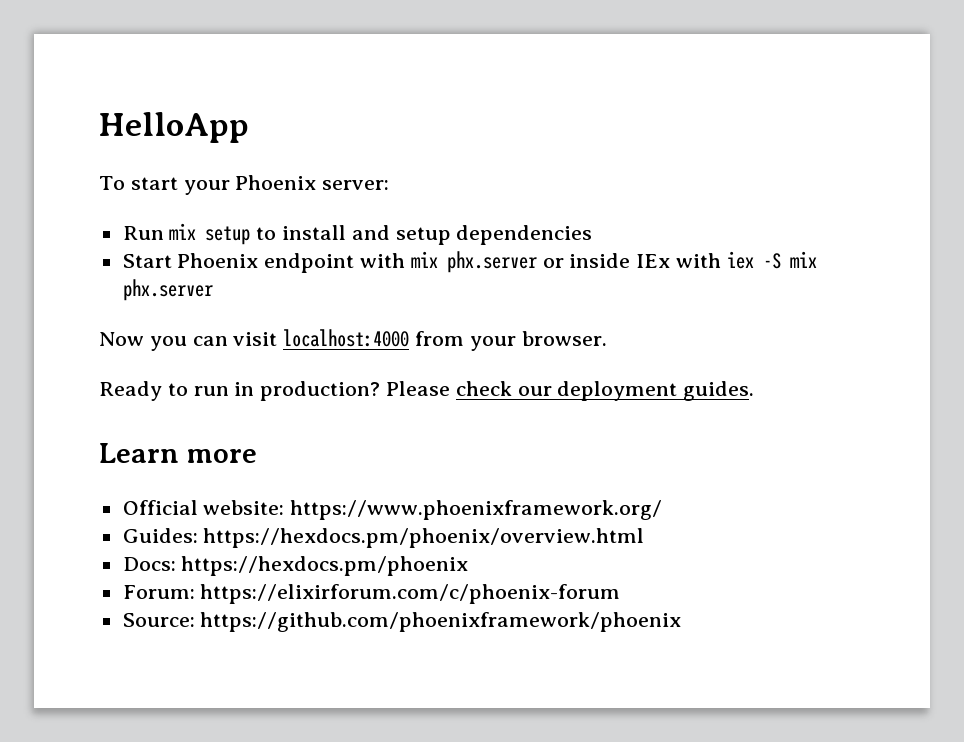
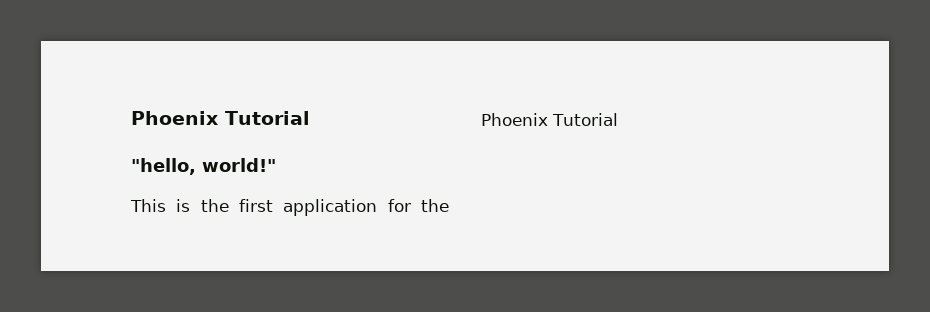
[99,112,249,143] [99,175,390,195] [122,223,593,245] [122,251,817,273] [122,279,213,301] [99,329,607,351] [99,381,755,401] [99,443,257,463] [122,500,663,520] [122,528,645,548] [122,556,469,576] [122,584,621,604] [122,612,682,632] HelloApp // To start your Phoenix server: // Run mix setup to install and setup dependencies // Start Phoenix endpoint with mix phx.server or inside IEx with iex -S mix phx.server // Now you can visit localhost:4000 from your browser. // Ready to run in production? Please check our deployment guides. // Learn more // Official website: https://www.phoenixframework.org/ // Guides: https://hexdocs.pm/phoenix/overview.html // Docs: https://hexdocs.pm/phoenix // Forum: https://elixirforum.com/c/phoenix-forum // Source: https://github.com/phoenixframework/phoenix -> [131,111,310,125] [131,158,276,175] [130,199,449,216] [481,113,618,126] Phoenix Tutorial // "hello, world!" // This is the first application for the Phoenix Tutorial

